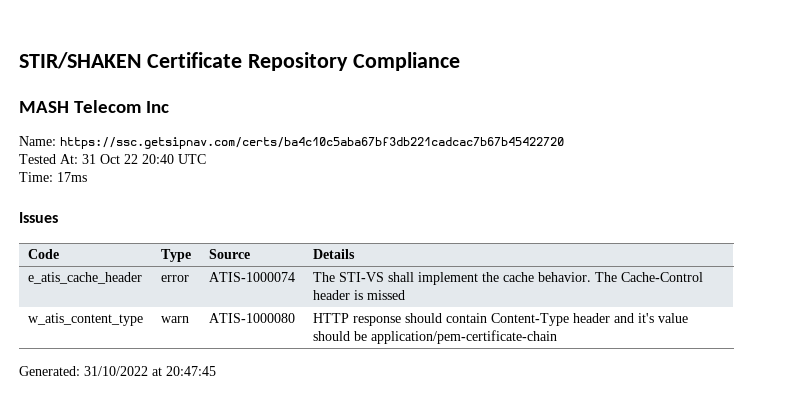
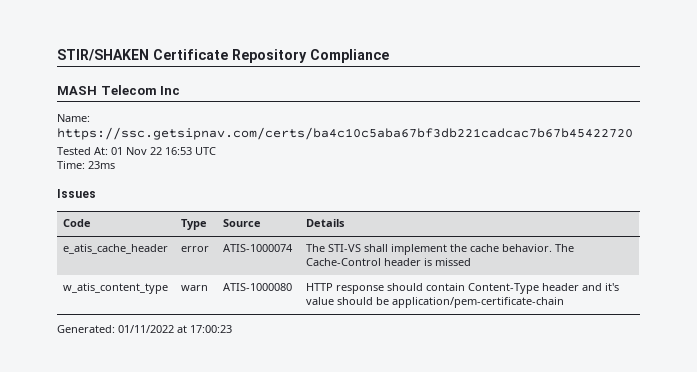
[82,154,174,164] 31 Oct 22 20:40 -> [111,147,192,155] 01 Nov 22 16:53
[57,172,87,182] 17ms -> [88,161,115,169] 23ms
[84,366,216,376] 31/10/2022 at 20:47:45 -> [118,325,232,333] 01/11/2022 at 17:00:23

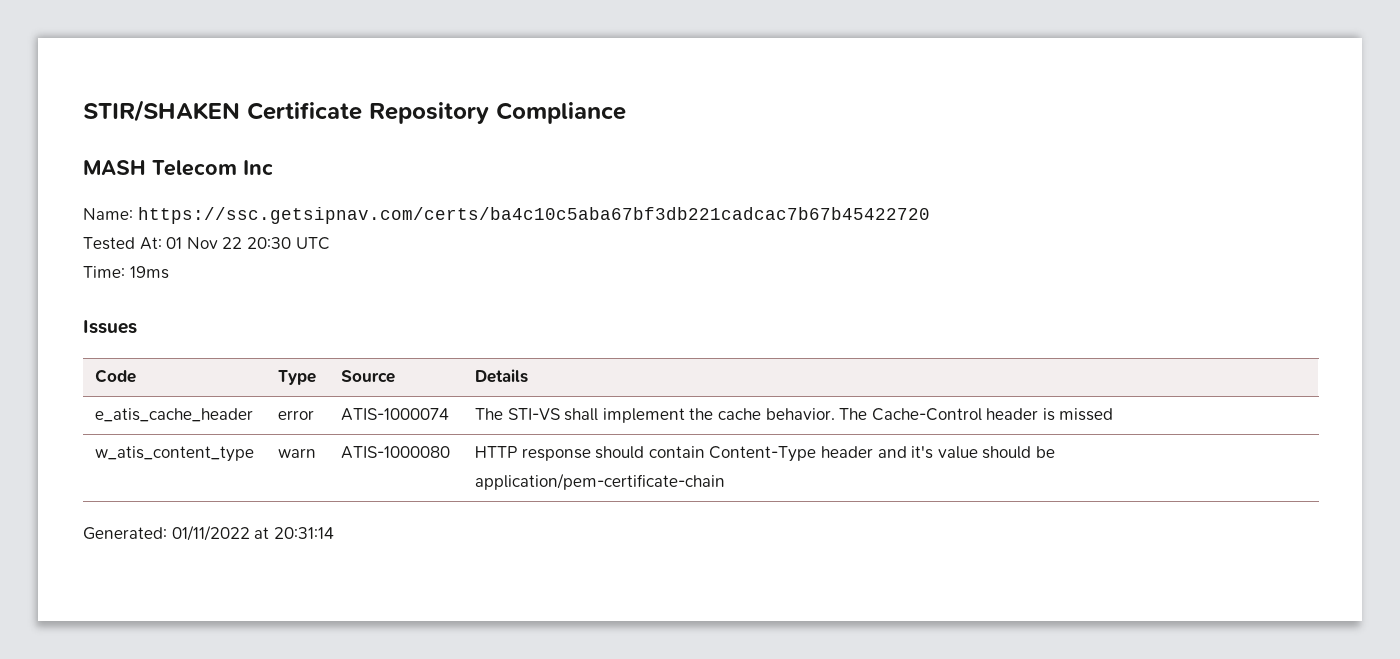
[165,147,192,155] 16:53 -> [246,237,291,249] 20:30
[88,161,115,169] 23ms -> [129,266,169,279] 19ms
[190,325,232,333] 17:00:23 -> [273,527,334,539] 20:31:14

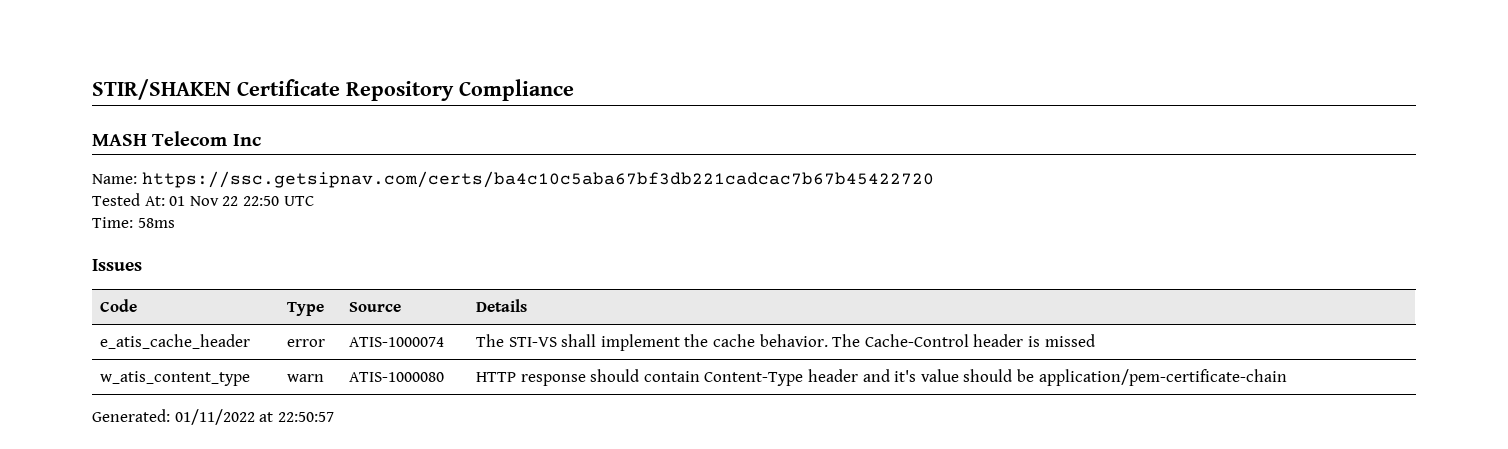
[246,237,291,249] 20:30 -> [242,196,279,206] 22:50
[129,266,169,279] 19ms -> [137,218,175,228] 58ms
[273,527,334,539] 20:31:14 -> [277,412,334,422] 22:50:57

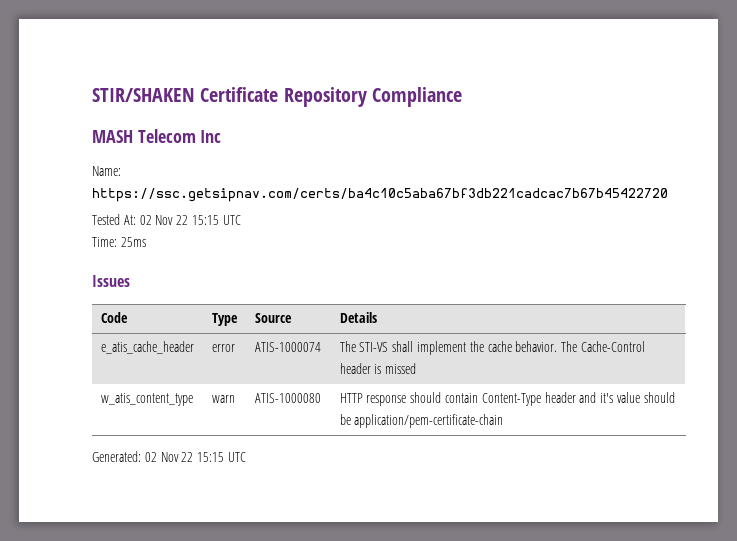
[169,196,279,206] 01 Nov 22 22:50 -> [139,215,219,225] 02 Nov 22 15:15
[137,218,175,228] 58ms -> [120,237,146,247] 25ms
[174,409,334,425] 01/11/2022 at 22:50:57 -> [144,452,246,462] 02 Nov 22 15:15 UTC

